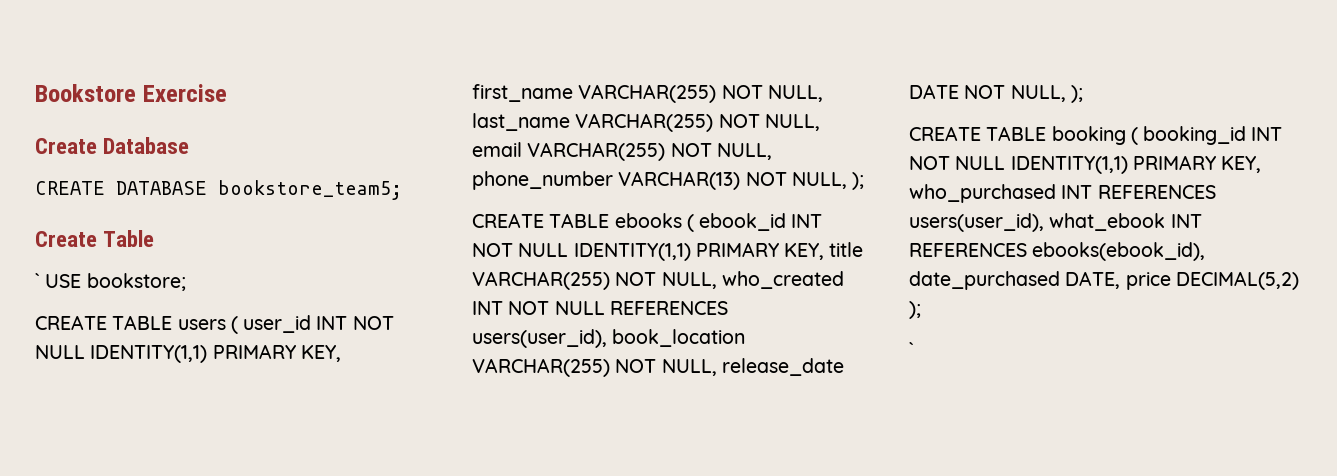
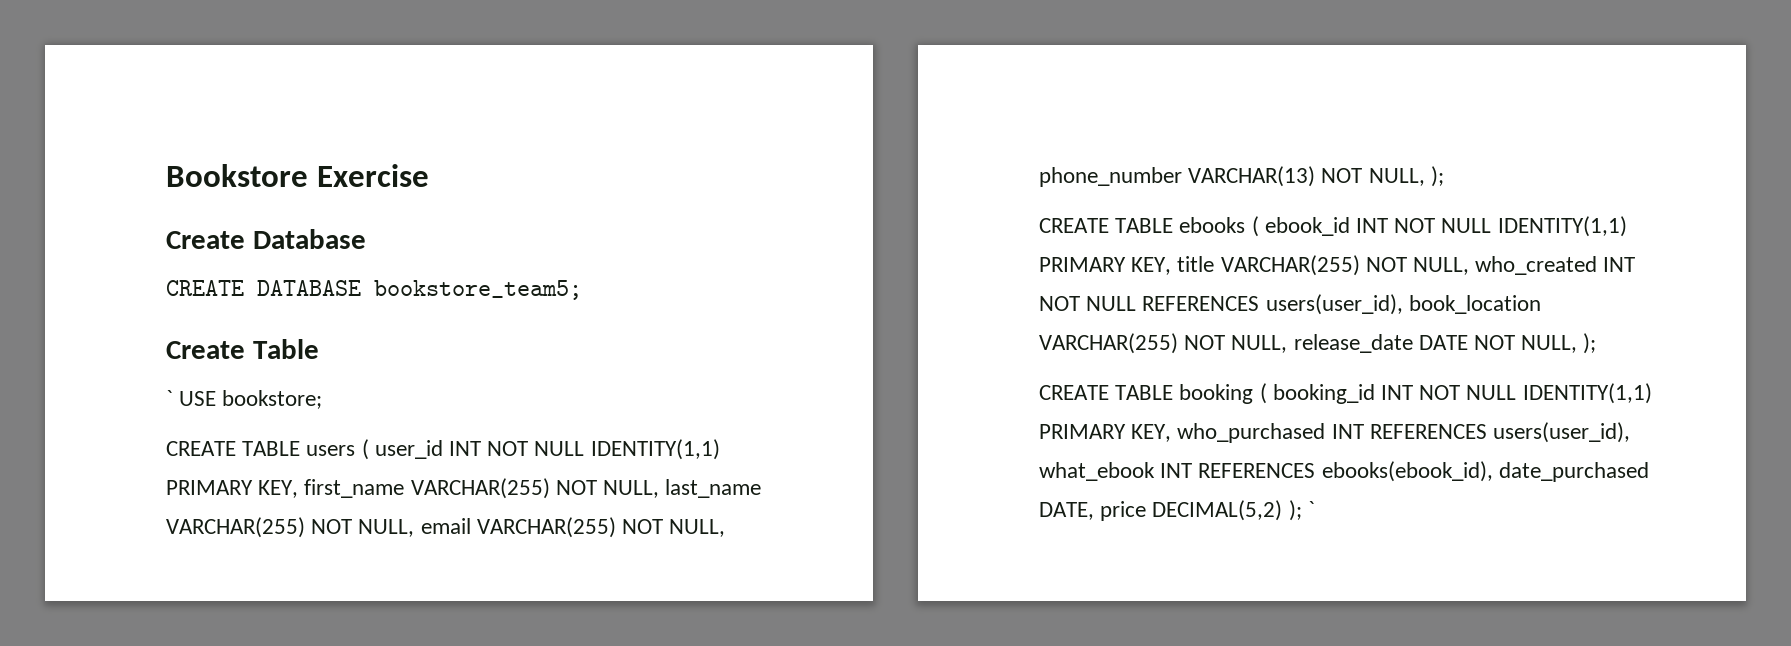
(921, 310) // -> (1302, 510) none

